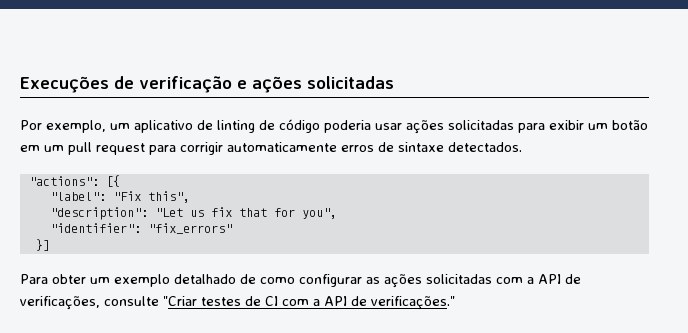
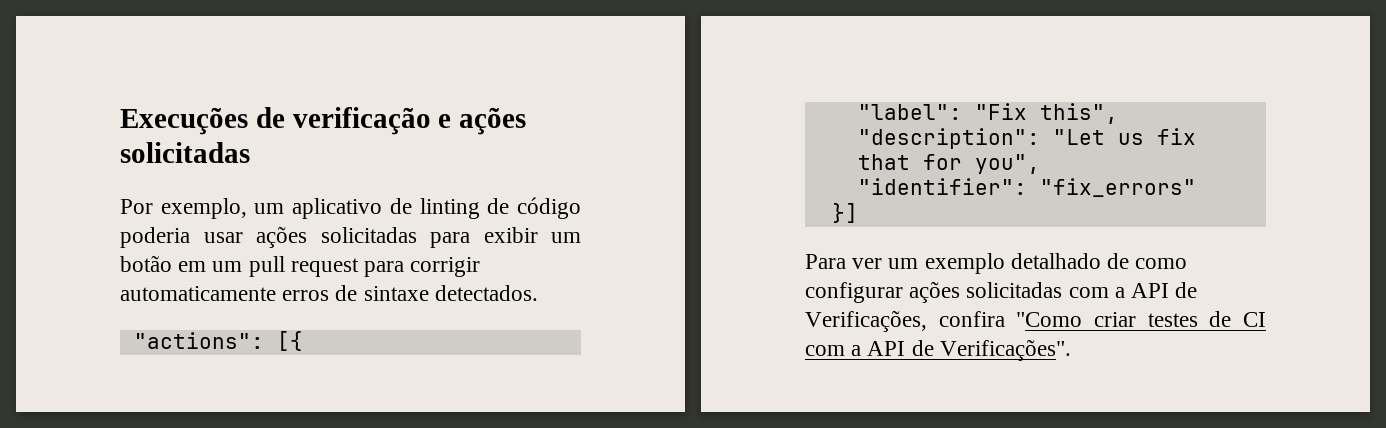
[52,274,86,284] obter -> [852,258,883,269] ver
[366,277,380,284] as -> (903, 292) none
[20,296,197,310] verificações, consulte "Criar -> [805,310,1136,332] Verificações, confira "Como criar
[371,296,455,310] verificações." -> [939,339,1071,361] Verificações".

